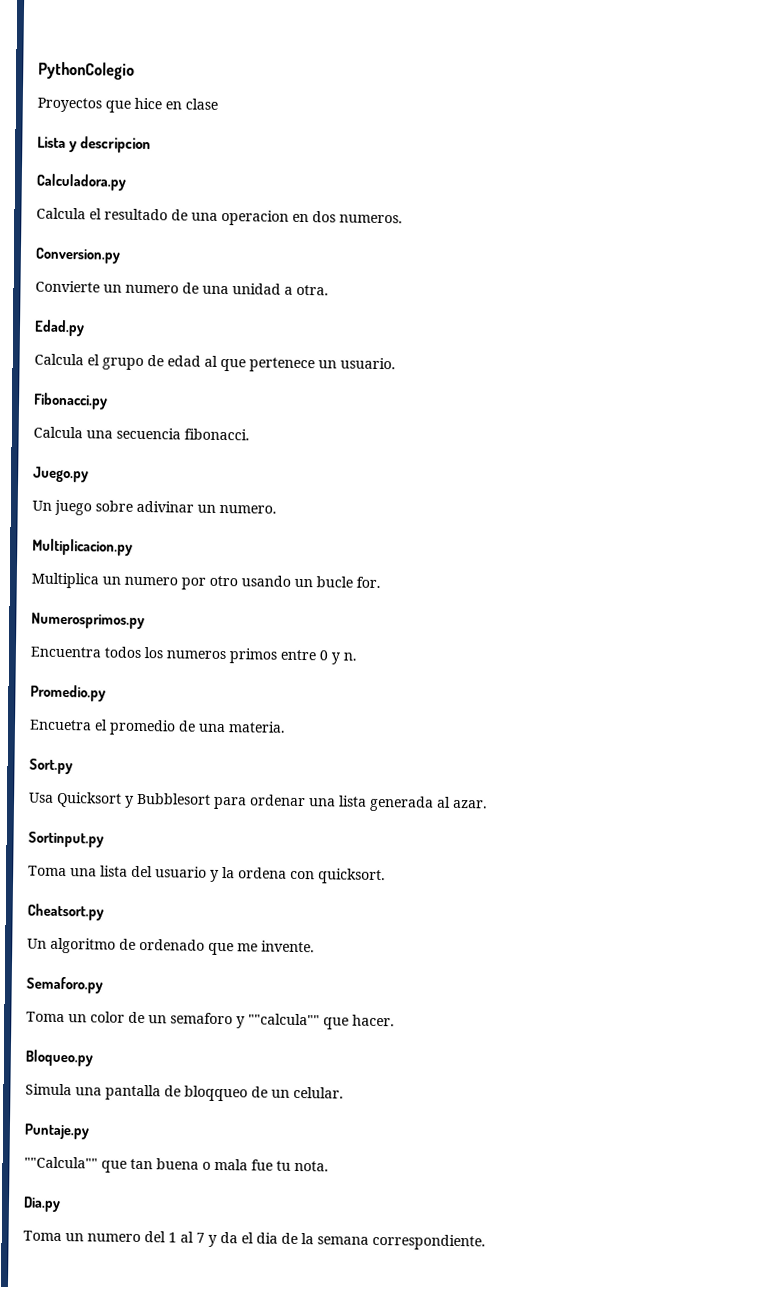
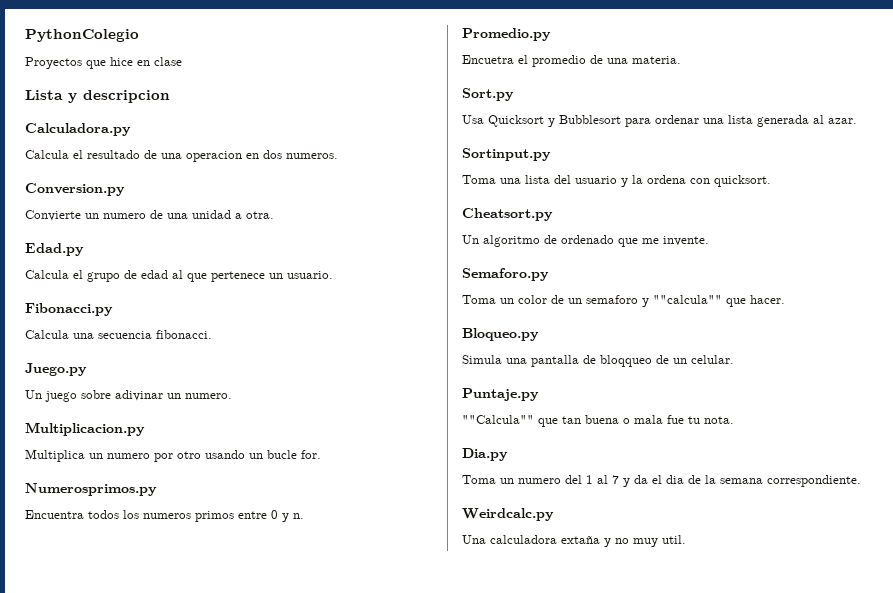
(486, 1242) none -> [462,508,554,521] [462,535,686,547] // Weirdcalc.py // Una calculadora extaña y no muy util.

